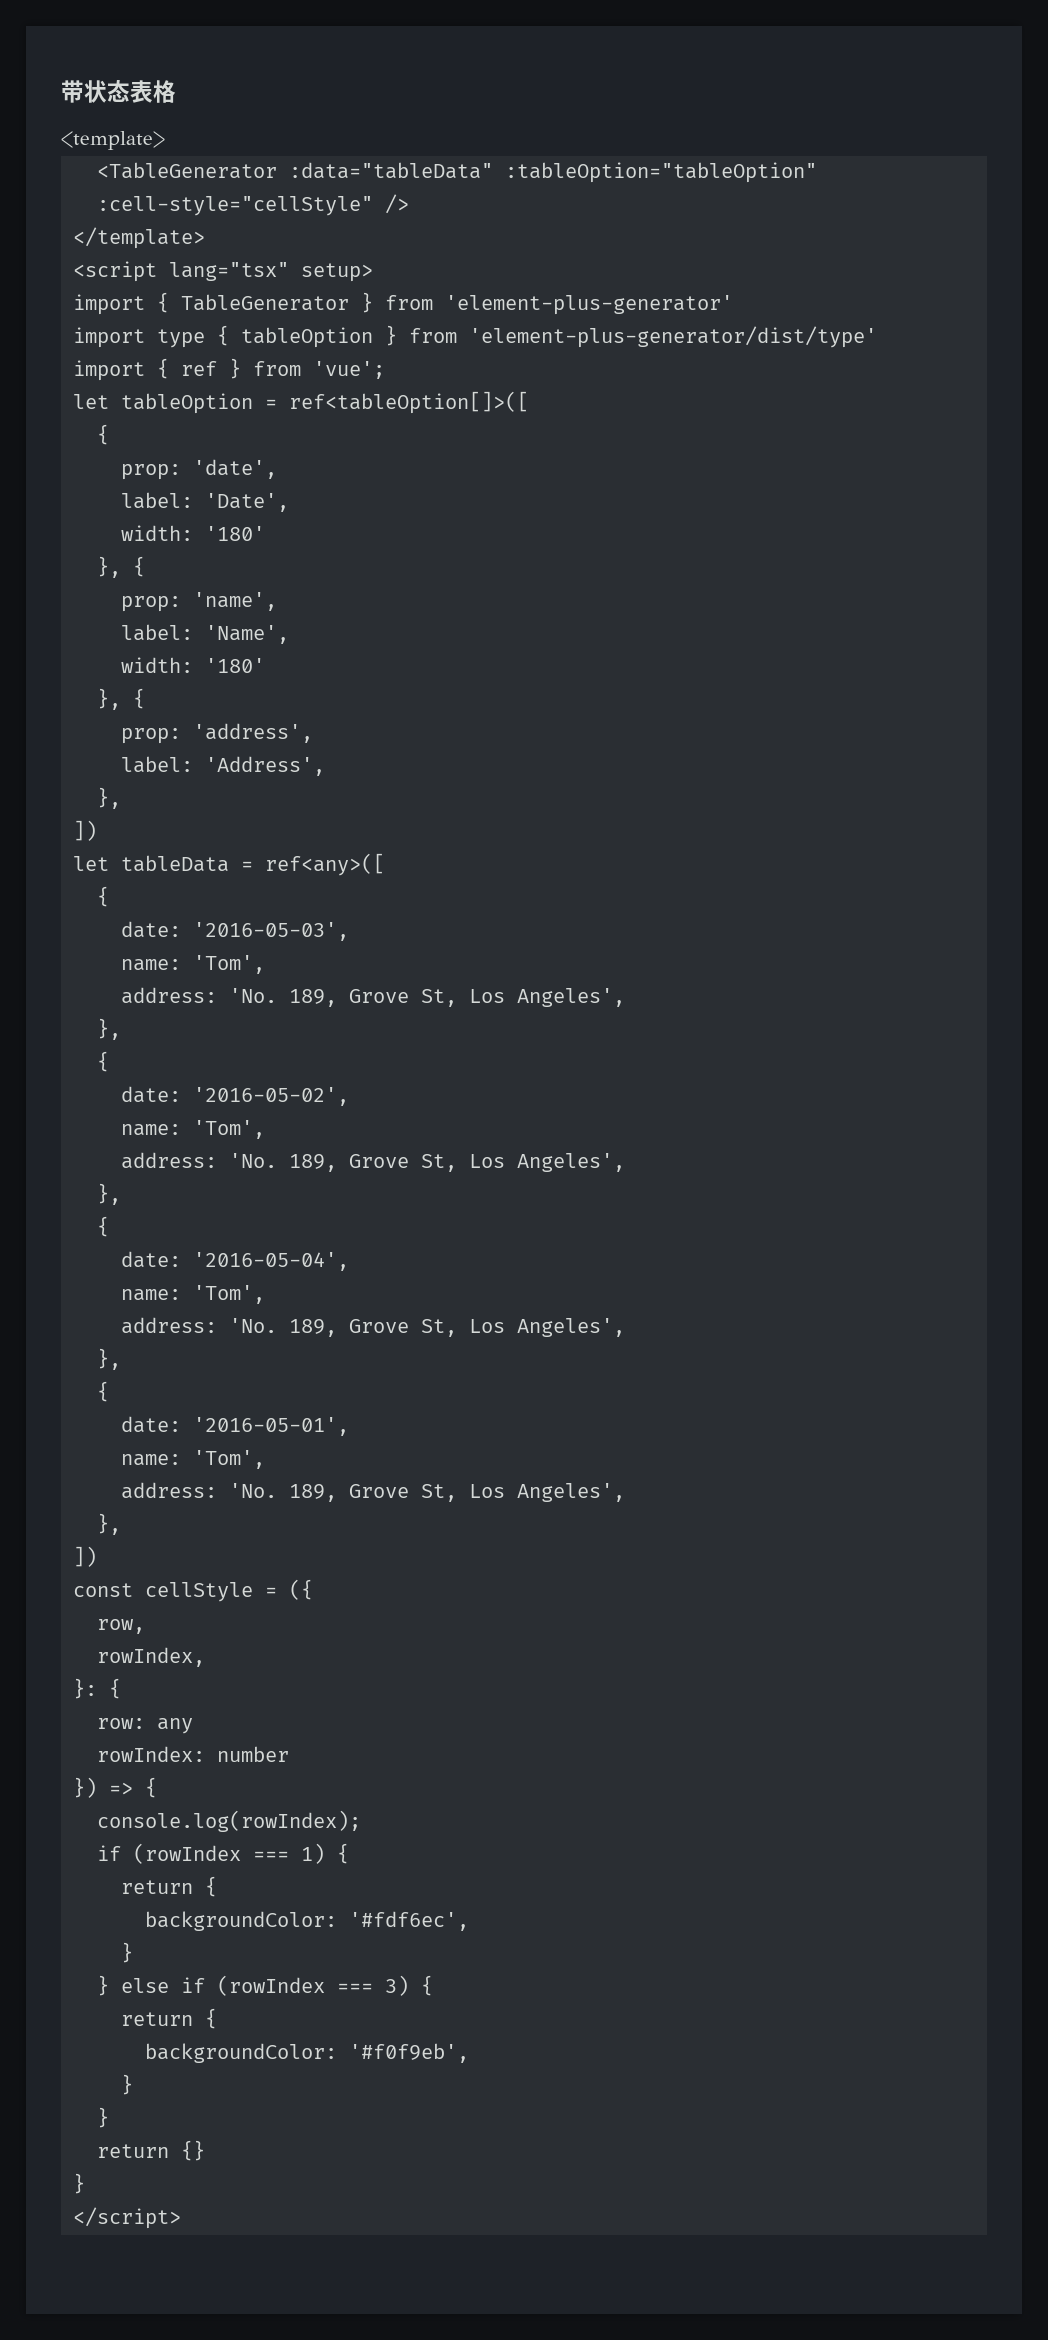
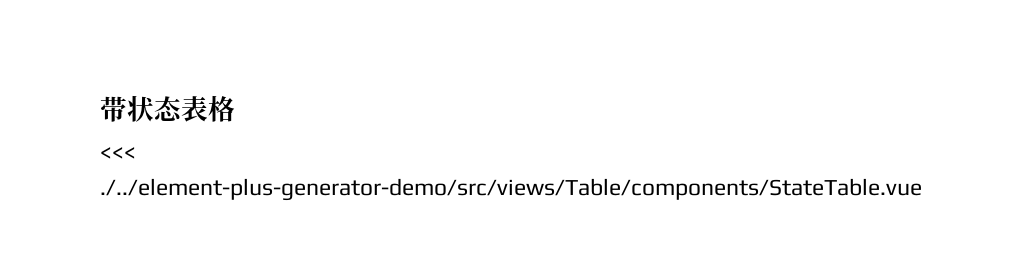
[61,131,165,150] [97,162,818,183] [97,194,410,216] [73,227,206,249] [73,261,374,282] [73,292,734,315] [73,325,878,348] [73,358,386,381] [73,391,530,414] [97,424,110,445] [121,459,278,480] [121,492,290,512] [121,525,266,541] [97,556,146,578] [121,592,278,612] [121,624,290,644] [121,657,266,673] [97,688,146,710] [121,723,314,744] [121,756,326,776] [97,787,122,809] [73,820,98,841] [73,853,386,876] [97,886,110,907] [121,921,350,941] [121,955,266,974] [121,987,626,1007] [97,1018,122,1040] [97,1051,110,1072] [121,1086,350,1106] [121,1120,266,1139] [121,1152,626,1172] [97,1183,122,1205] [97,1216,110,1237] [121,1251,350,1271] [121,1285,266,1304] [121,1317,626,1337] [97,1348,122,1370] [97,1381,110,1402] [121,1416,350,1436] [121,1450,266,1469] [121,1482,626,1502] [97,1513,122,1535] [73,1546,98,1567] [73,1579,314,1602] [97,1619,146,1634] [97,1647,206,1667] [73,1678,122,1699] [97,1718,194,1734] [97,1746,290,1762] [73,1777,158,1798] [97,1810,362,1832] [97,1843,350,1864] [121,1876,218,1897] [145,1911,470,1931] [121,1942,134,1963] [97,1975,434,1996] [121,2008,218,2029] [145,2043,470,2063] [121,2074,134,2095] [97,2107,110,2128] [97,2140,206,2161] [73,2173,86,2194] [73,2207,182,2229] <template> // <TableGenerator :data="tableData" :tableOption="tableOption" :cell-style="cellStyle" /> // </template> // <script lang="tsx" setup> // import { TableGenerator } from 'element-plus-generator' // import type { tableOption } from 'element-plus-generator/dist/type' // import { ref } from 'vue'; // let tableOption = ref<tableOption[]>([ // { // prop: 'date', // label: 'Date', // width: '180' // }, { // prop: 'name', // label: 'Name', // width: '180' // }, { // prop: 'address', // label: 'Address', // }, // ]) // let tableData = ref<any>([ // { // date: '2016-05-03', // name: 'Tom', // address: 'No. 189, Grove St, Los Angeles', // }, // { // date: '2016-05-02', // name: 'Tom', // address: 'No. 189, Grove St, Los Angeles', // }, // { // date: '2016-05-04', // name: 'Tom', // address: 'No. 189, Grove St, Los Angeles', // }, // { // date: '2016-05-01', // name: 'Tom', // address: 'No. 189, Grove St, Los Angeles', // }, // ]) // const cellStyle = ({ // row, // rowIndex, // }: { // row: any // rowIndex: number // }) => { // console.log(rowIndex); // if (rowIndex === 1) { // return { // backgroundColor: '#fdf6ec', // } // } else if (rowIndex === 3) { // return { // backgroundColor: '#f0f9eb', // } // } // return {} // } // </script> -> [100,147,136,160] [100,178,922,201] <<< ./../element-plus-generator-demo/src/views/Table/components/StateTable.vue

